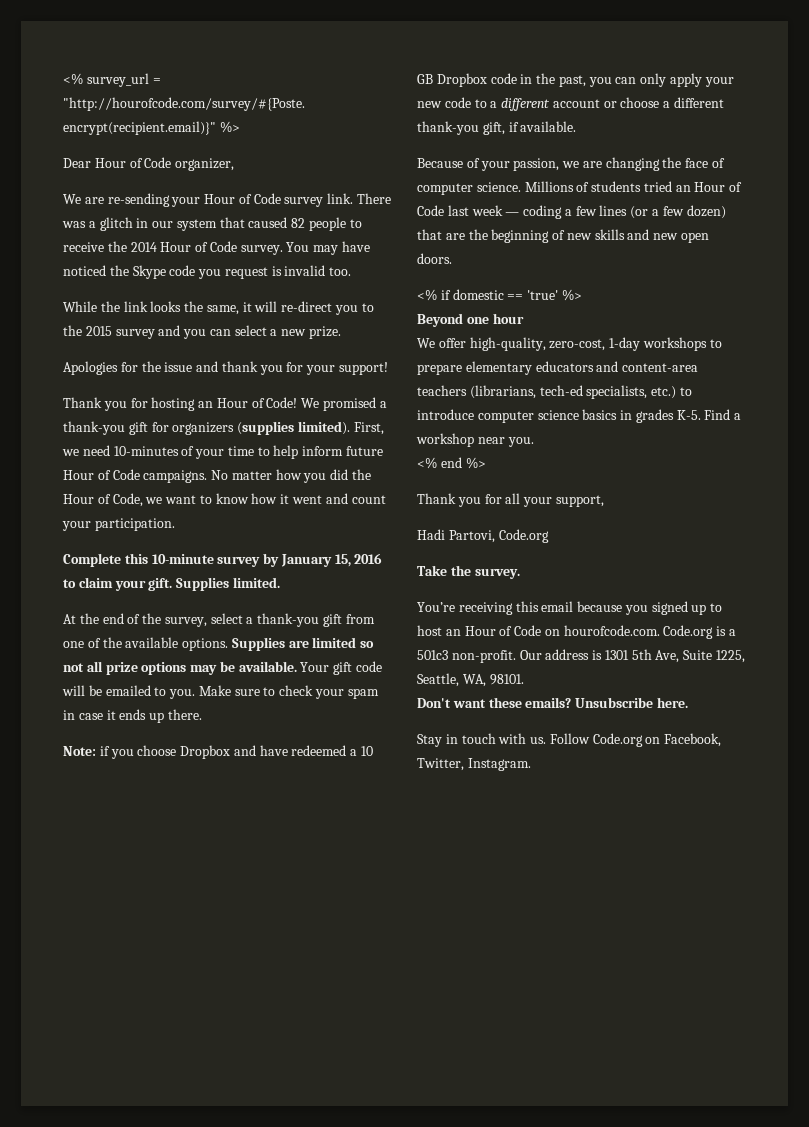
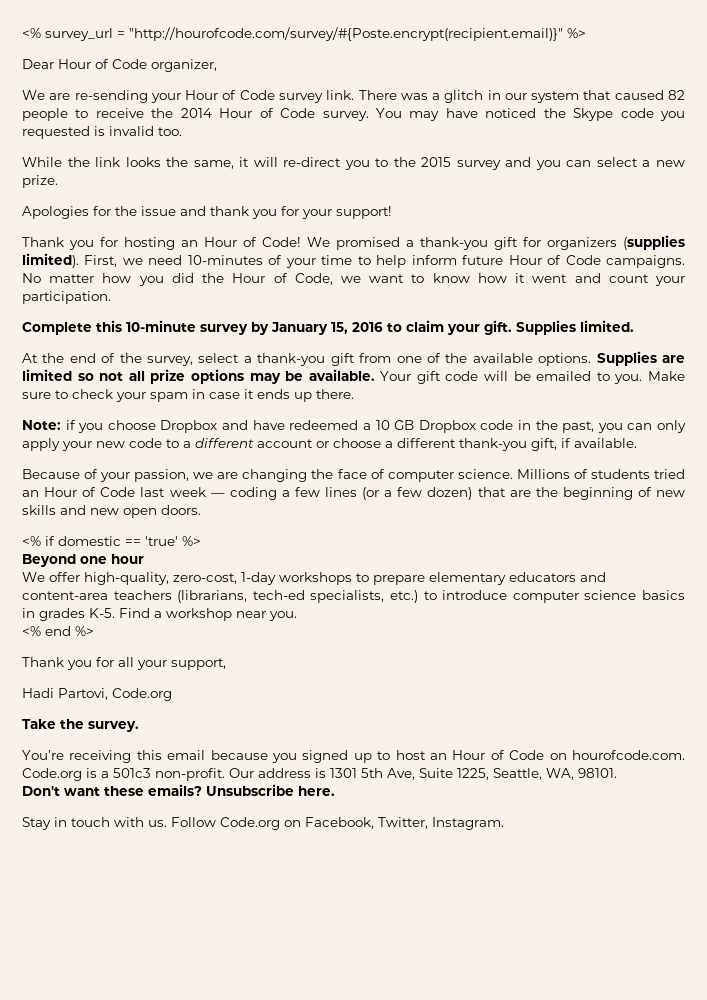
[224,267,268,279] request -> [22,126,90,139] requested

